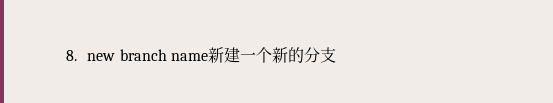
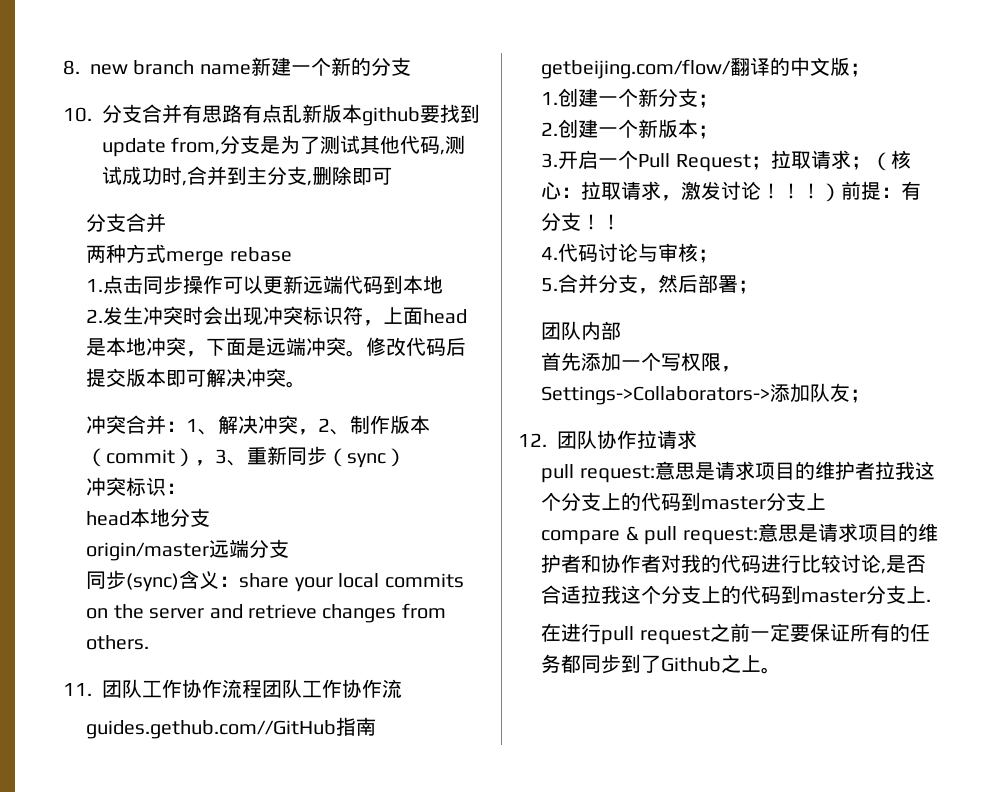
(337, 55) none -> [63,104,480,126] [102,135,466,157] [102,166,392,186] [86,213,167,233] [86,244,292,266] [86,275,444,295] [86,306,468,326] [86,337,467,357] [86,368,307,388] [86,415,431,435] [86,446,407,468] [86,477,187,496] [86,508,211,527] [86,539,290,561] [86,570,464,592] [86,603,446,623] [86,635,150,650] [63,679,402,698] [86,717,377,739] [541,57,871,79] [541,88,719,108] [541,119,719,139] [541,150,911,172] [541,181,922,202] [541,212,622,231] [541,243,719,263] [541,274,759,294] [541,321,622,340] [541,352,742,372] [541,383,871,405] [518,430,697,449] [541,461,935,483] [541,492,827,511] [541,523,938,545] [541,554,927,574] [541,585,932,604] [541,623,930,645] [541,654,782,674] // 10.分支合并有思路有点乱新版本github要找到update from,分支是为了测试其他代码,测试成功时,合并到主分支,删除即可 // 分支合并 // 两种方式merge rebase // 1.点击同步操作可以更新远端代码到本地 // 2.发生冲突时会出现冲突标识符，上面head是本地冲突，下面是远端冲突。修改代码后提交版本即可解决冲突。 // 冲突合并：1、解决冲突，2、制作版本（commit），3、重新同步（sync） // 冲突标识： // head本地分支 // origin/master远端分支 // 同步(sync)含义：share your local commits on the server and retrieve changes from others. // 11.团队工作协作流程团队工作协作流 // guides.gethub.com//GitHub指南getbeijing.com/flow/翻译的中文版； // 1.创建一个新分支； // 2.创建一个新版本； // 3.开启一个Pull Request；拉取请求；（核心：拉取请求，激发讨论！！！）前提：有分支！！ // 4.代码讨论与审核； // 5.合并分支，然后部署； // 团队内部 // 首先添加一个写权限，Settings->Collaborators->添加队友； // 12.团队协作拉请求 // pull request:意思是请求项目的维护者拉我这个分支上的代码到master分支上 // compare & pull request:意思是请求项目的维护者和协作者对我的代码进行比较讨论,是否合适拉我这个分支上的代码到master分支上. // 在进行pull request之前一定要保证所有的任务都同步到了Github之上。

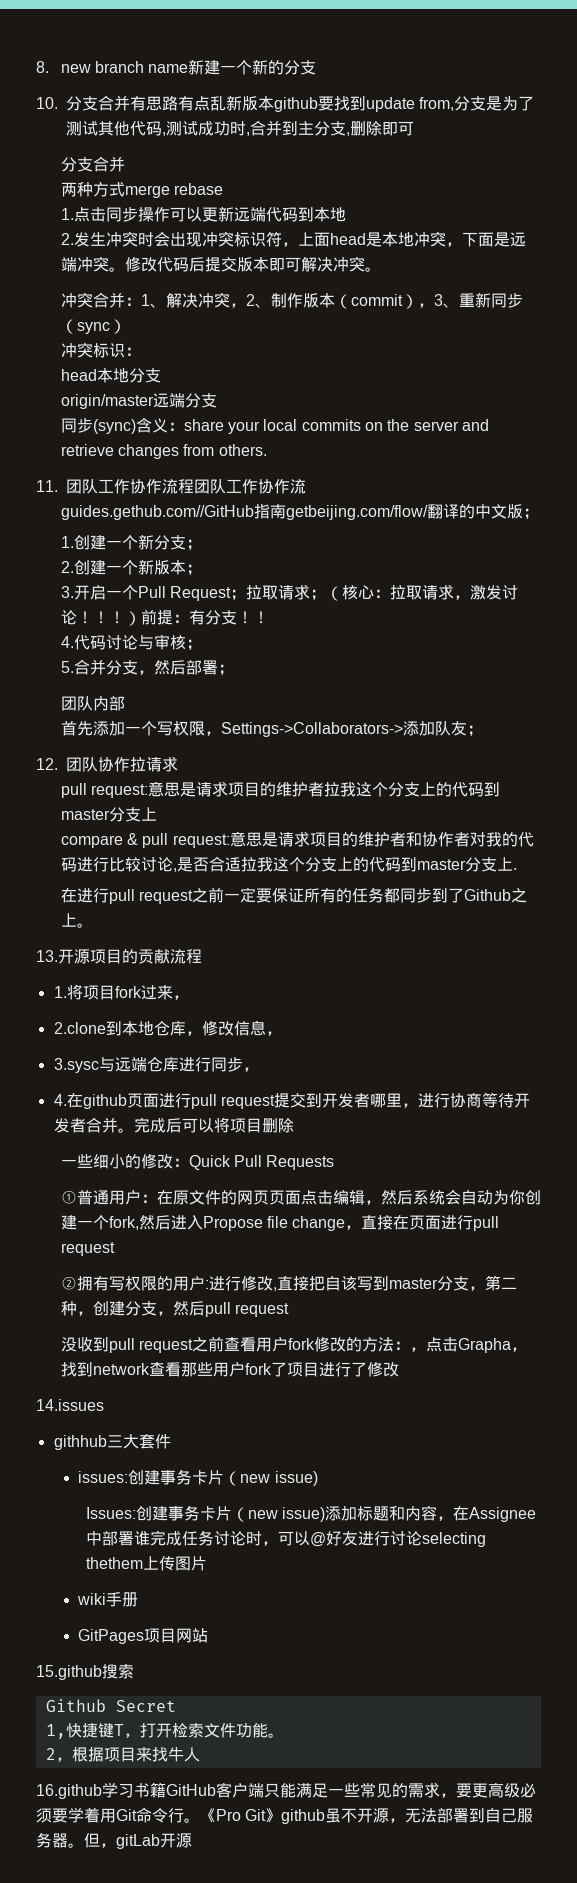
(782, 670) none -> [36,949,202,964] [53,984,189,1000] [53,1020,282,1036] [53,1057,259,1073] [53,1092,530,1109] [53,1117,294,1133] [60,1153,335,1170] [60,1189,541,1205] [60,1215,500,1231] [60,1242,115,1256] [60,1275,517,1291] [60,1301,290,1317] [60,1336,528,1353] [60,1361,399,1377] [36,1399,104,1411] [53,1434,171,1450] [78,1469,318,1486] [85,1505,536,1522] [85,1530,486,1547] [85,1556,207,1571] [77,1592,139,1607] [78,1628,209,1644] [36,1664,134,1680] [45,1699,176,1712] [45,1723,284,1739] [45,1747,200,1762] [36,1782,536,1799] [36,1807,534,1824] [36,1832,192,1849] // 13.开源项目的贡献流程 // 1.将项目fork过来， // 2.clone到本地仓库，修改信息， // 3.sysc与远端仓库进行同步， // 4.在github页面进行pull request提交到开发者哪里，进行协商等待开发者合并。完成后可以将项目删除 // 一些细小的修改：Quick Pull Requests // ①普通用户：在原文件的网页页面点击编辑，然后系统会自动为你创建一个fork,然后进入Propose file change，直接在页面进行pull request // ②拥有写权限的用户:进行修改,直接把自该写到master分支，第二种，创建分支，然后pull request // 没收到pull request之前查看用户fork修改的方法：，点击Grapha，找到network查看那些用户fork了项目进行了修改 // 14.issues // githhub三大套件 // issues:创建事务卡片（new issue) // Issues:创建事务卡片（new issue)添加标题和内容，在Assignee中部署谁完成任务讨论时，可以@好友进行讨论selecting thethem上传图片 // wiki手册 // GitPages项目网站 // 15.github搜索 // Github Secret // 1,快捷键T，打开检索文件功能。 // 2，根据项目来找牛人 // 16.github学习书籍GitHub客户端只能满足一些常见的需求，要更高级必须要学着用Git命令行。《Pro Git》github虽不开源，无法部署到自己服务器。但，gitLab开源

